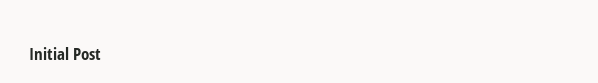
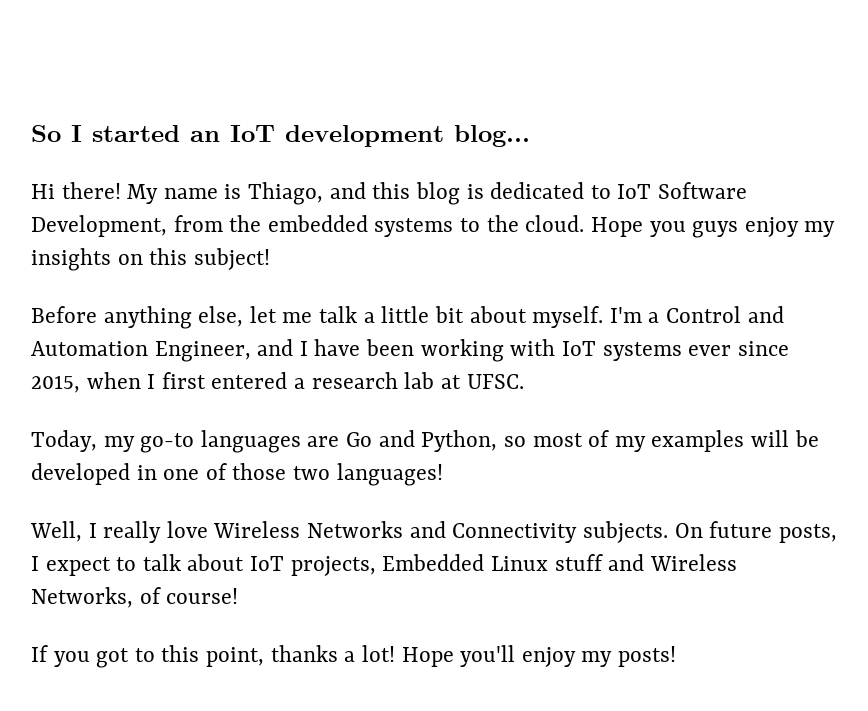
[29,47,102,60] Initial Post -> [31,125,530,147] [31,182,747,205] [31,215,836,238] [31,248,270,271] [31,306,784,329] [31,339,789,362] [31,372,524,393] [31,430,819,453] [31,463,443,486] [30,521,837,543] [31,554,737,576] [31,587,239,608] [31,645,676,668] So I started an IoT development blog... // Hi there! My name is Thiago, and this blog is dedicated to IoT Software Development, from the embedded systems to the cloud. Hope you guys enjoy my insights on this subject! // Before anything else, let me talk a little bit about myself. I'm a Control and Automation Engineer, and I have been working with IoT systems ever since 2015, when I first entered a research lab at UFSC. // Today, my go-to languages are Go and Python, so most of my examples will be developed in one of those two languages! // Well, I really love Wireless Networks and Connectivity subjects. On future posts, I expect to talk about IoT projects, Embedded Linux stuff and Wireless Networks, of course! // If you got to this point, thanks a lot! Hope you'll enjoy my posts!

